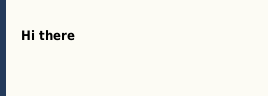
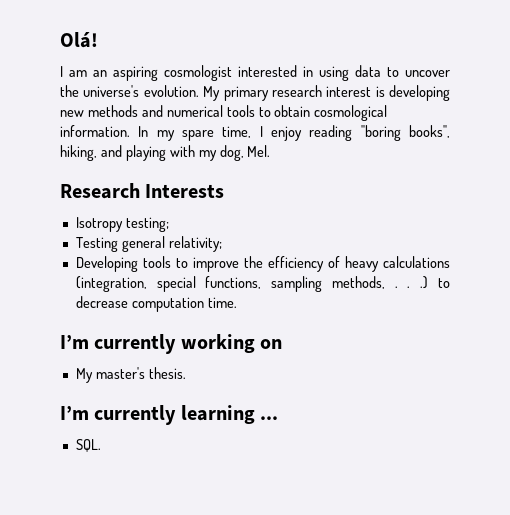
[21,30,75,41] Hi there -> [60,32,98,48] [60,65,450,81] [60,85,450,101] [60,105,388,121] [60,125,450,141] [60,145,271,161] [60,183,225,199] [75,217,169,232] [75,236,222,252] [75,256,451,272] [75,276,451,292] [75,296,237,312] [60,334,283,354] [75,367,186,383] [60,405,279,425] [75,439,101,452] Olá! // I am an aspiring cosmologist interested in using data to uncover the universe's evolution. My primary research interest is developing new methods and numerical tools to obtain cosmological information. In my spare time, I enjoy reading "boring books", hiking, and playing with my dog, Mel. // Research Interests // Isotropy testing; // Testing general relativity; // Developing tools to improve the efficiency of heavy calculations (integration, special functions, sampling methods, . . .) to decrease computation time. // I’m currently working on // My master's thesis. // I’m currently learning ... // SQL.

